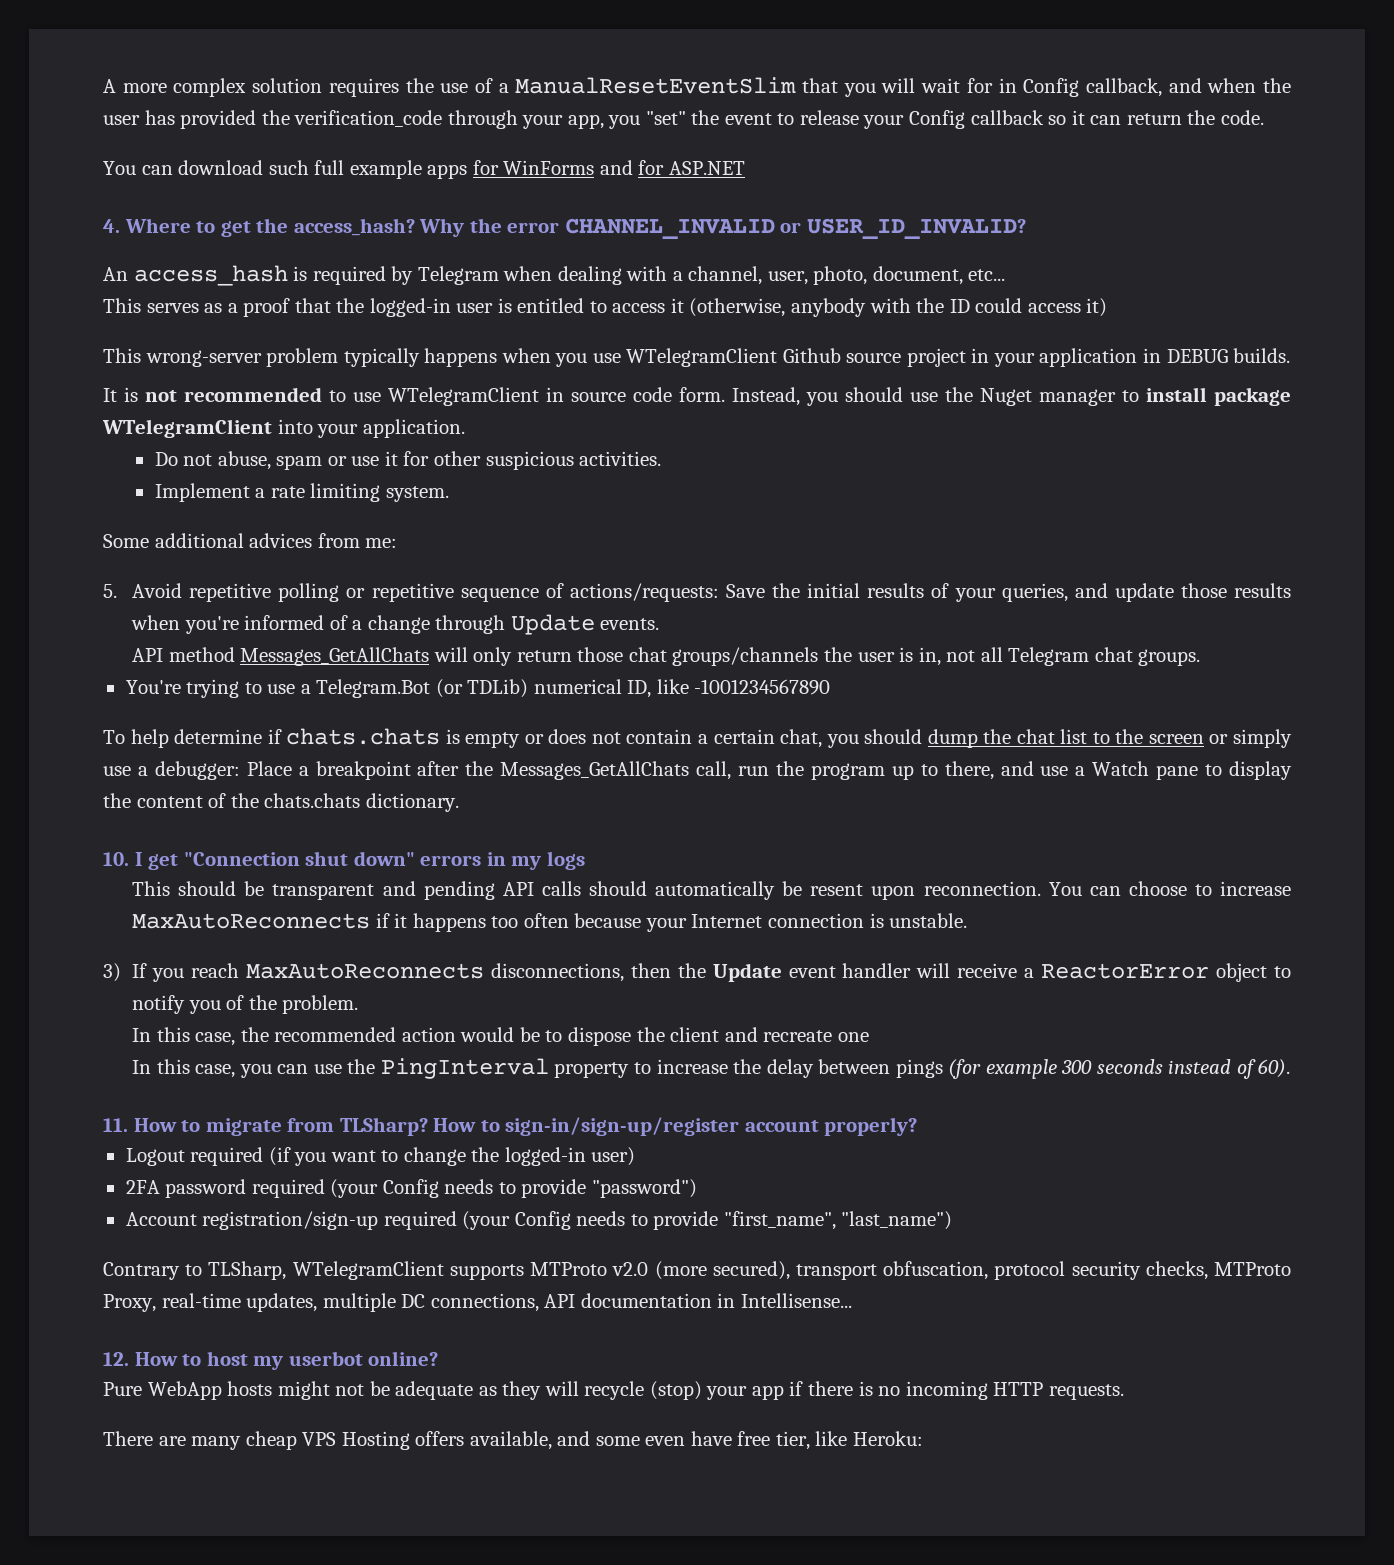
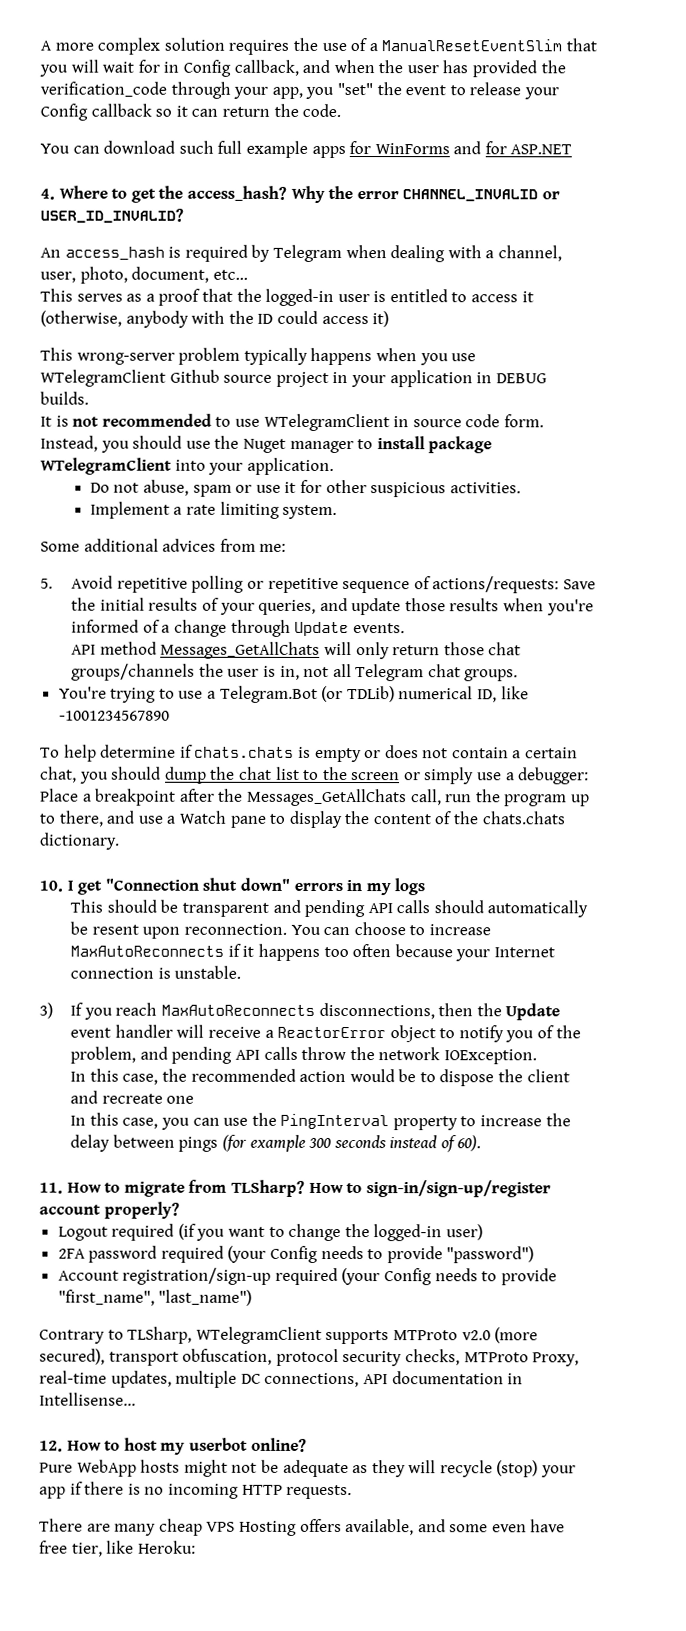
[282,995,359,1014] problem. -> [70,1046,537,1065] problem, and pending API calls throw the network IOException.

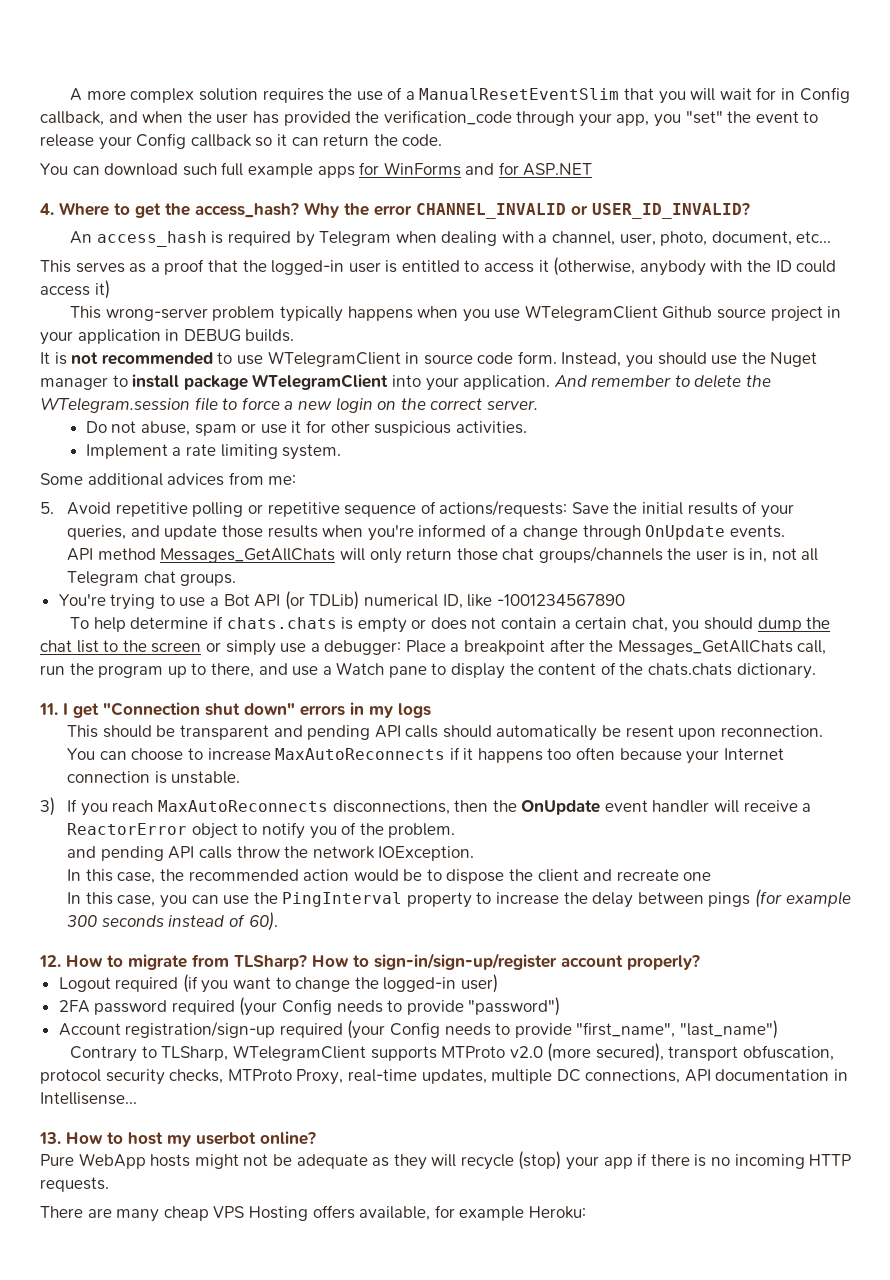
(334, 466) none -> [553,374,772,388] [40,397,538,413] And remember to delete the WTelegram.session file to force a new login on the correct server.
[294,621,350,637] Update -> [645,525,726,540] OnUpdate
[219,685,318,703] Telegram.Bot -> [223,594,281,607] Bot API
[39,880,63,892] 10. -> [39,703,58,715] 11.
[505,1003,561,1021] Update -> [521,800,601,815] OnUpdate
[70,1046,137,1064] problem, -> [388,823,456,838] problem. //
[39,1182,63,1194] 11. -> [39,955,61,967] 12.
[39,1440,63,1452] 12. -> [39,1132,61,1144] 13.
[417,1519,566,1533] [39,1540,135,1557] and some even have free tier, like -> [434,1205,525,1221] for example

